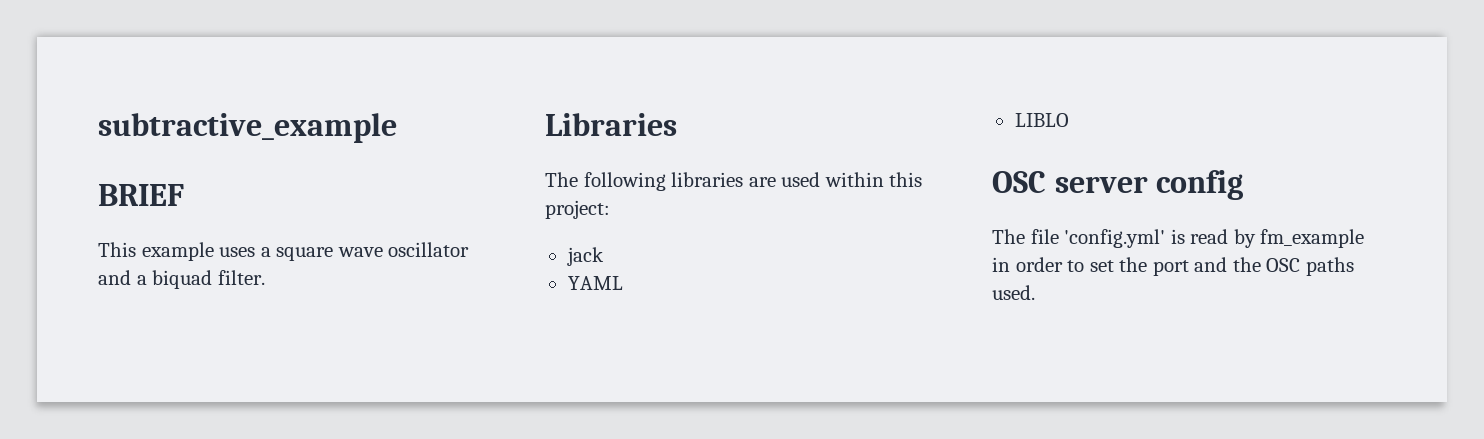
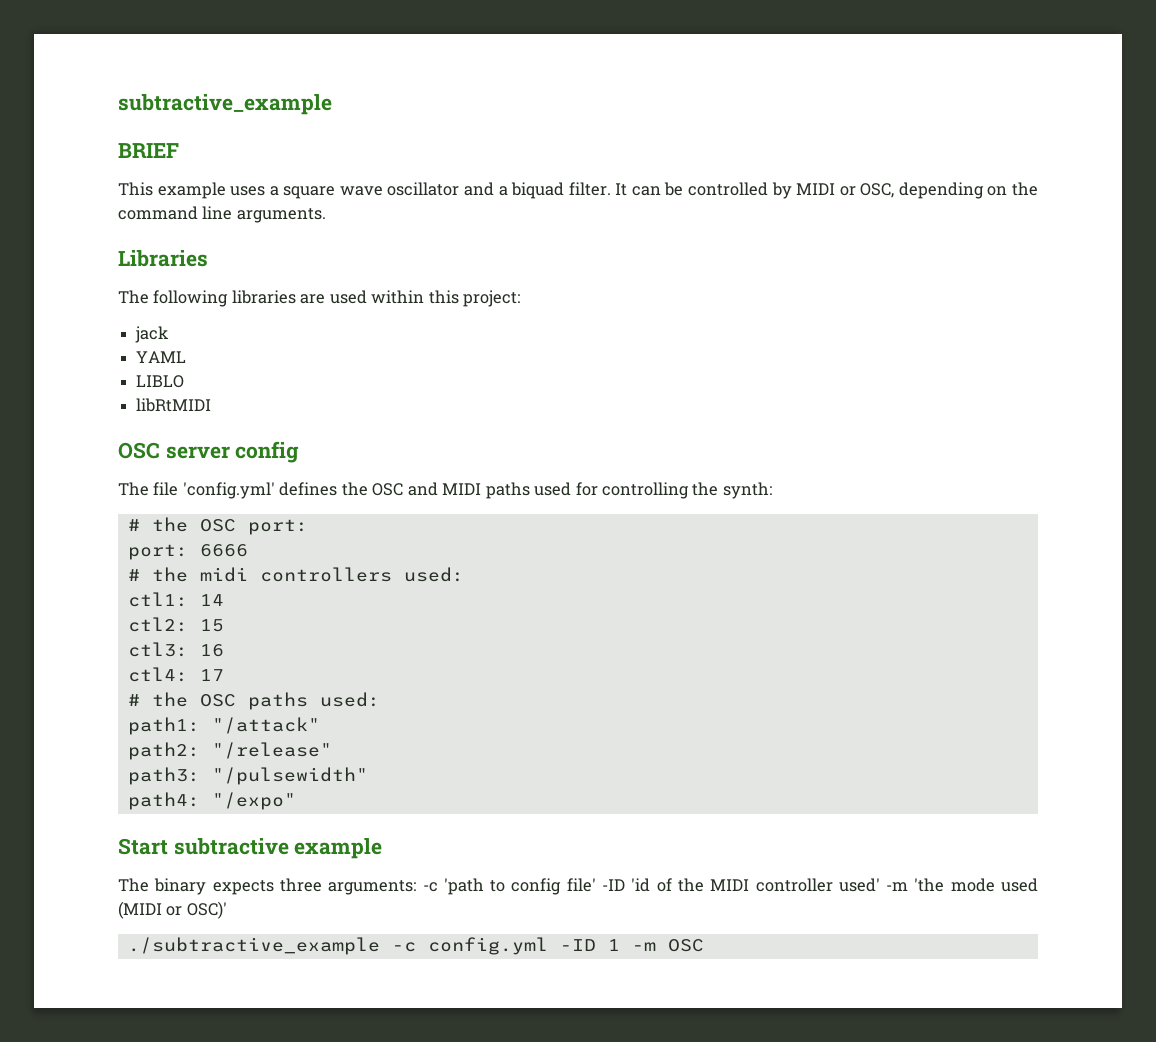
(265, 277) none -> [615,182,1038,199] [118,206,326,223] It can be controlled by MIDI or OSC, depending on the command line arguments.
(1069, 120) none -> [136,398,212,412] // libRtMIDI
[1170,229,1365,248] [992,257,1354,276] [992,285,1035,300] is read by fm_example in order to set the port and the OSC paths used. -> [279,482,772,499] [127,517,308,535] [127,544,248,560] [127,567,464,582] [127,592,224,607] [127,617,224,632] [127,642,224,657] [127,667,224,682] [127,692,380,710] [127,717,320,735] [127,742,332,760] [127,767,368,785] [127,792,296,810] [118,838,383,859] [118,878,1038,895] [118,901,227,919] [127,937,704,955] defines the OSC and MIDI paths used for controlling the synth: // # the OSC port: // port: 6666 // # the midi controllers used: // ctl1: 14 // ctl2: 15 // ctl3: 16 // ctl4: 17 // # the OSC paths used: // path1: "/attack" // path2: "/release" // path3: "/pulsewidth" // path4: "/expo" // Start subtractive example // The binary expects three arguments: -c 'path to config file' -ID 'id of the MIDI controller used' -m 'the mode used (MIDI or OSC)' // ./subtractive_example -c config.yml -ID 1 -m OSC

